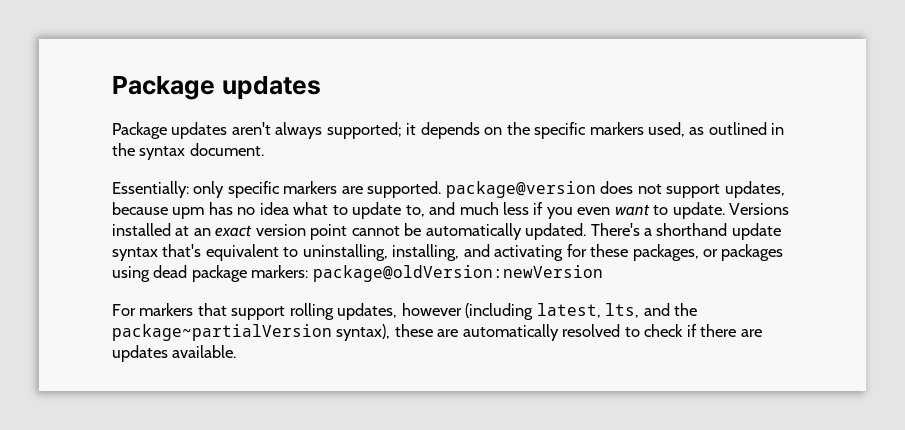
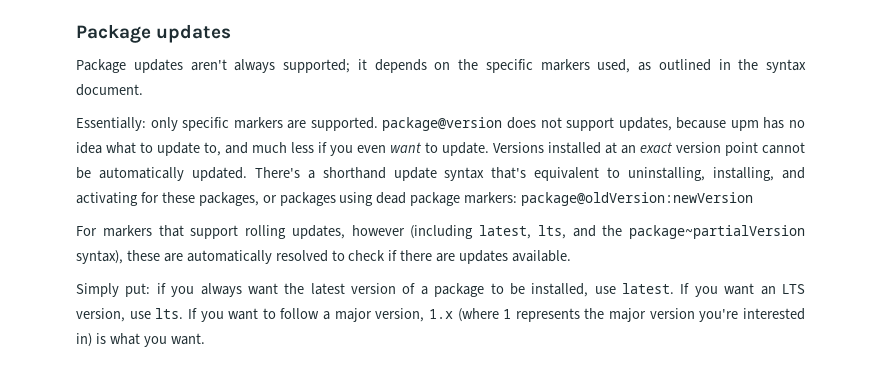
(237, 351) none -> [76,283,806,297] [76,308,806,322] [76,333,205,347] // Simply put: if you always want the latest version of a package to be installed, use latest. If you want an LTS version, use lts. If you want to follow a major version, 1.x (where 1 represents the major version you're interested in) is what you want.

